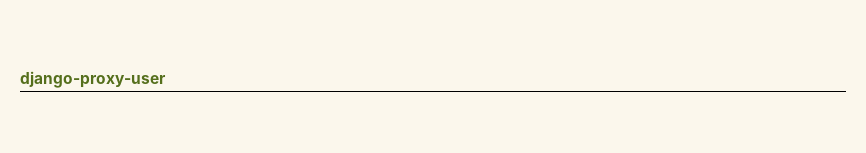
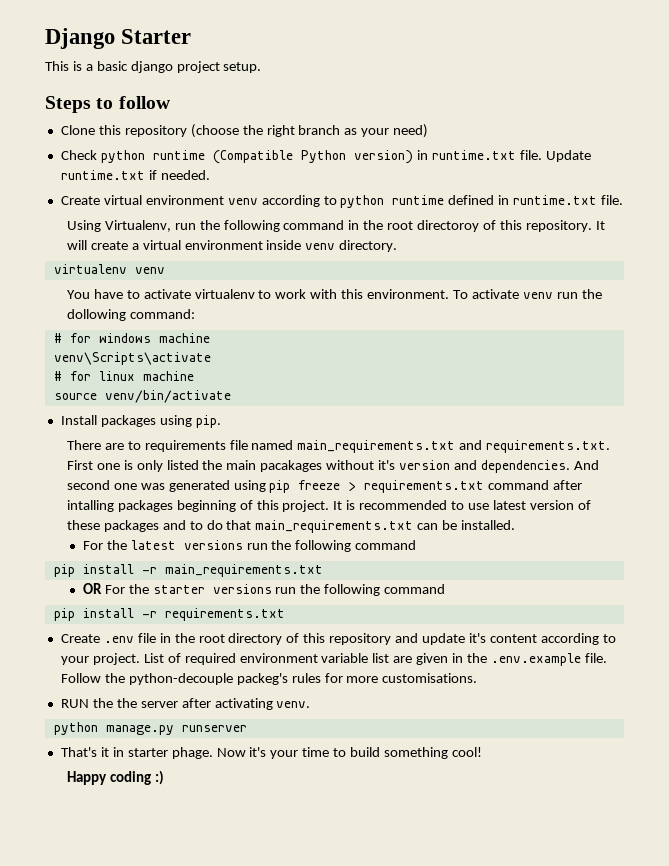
[20,71,166,88] django-proxy-user -> [45,28,192,49] [45,61,262,73] [45,96,170,113] [60,124,429,138] [60,150,591,164] [60,170,210,180] [60,195,624,208] [66,220,605,232] [66,240,398,252] [53,264,165,274] [66,289,602,299] [66,309,195,321] [53,333,210,343] [53,352,211,365] [53,371,194,381] [53,390,231,403] [60,415,221,428] [66,440,611,453] [66,460,599,473] [66,480,583,493] [66,500,591,512] [66,520,516,533] [82,540,417,552] [53,564,323,577] [82,583,446,596] [53,608,285,621] [60,633,616,645] [60,653,607,666] [60,673,478,685] [60,698,311,710] [53,722,247,735] [60,747,482,759] [66,770,164,785] Django Starter // This is a basic django project setup. // Steps to follow // Clone this repository (choose the right branch as your need) // Check python runtime (Compatible Python version) in runtime.txt file. Update runtime.txt if needed. // Create virtual environment venv according to python runtime defined in runtime.txt file. // Using Virtualenv, run the following command in the root directoroy of this repository. It will create a virtual environment inside venv directory. // virtualenv venv // You have to activate virtualenv to work with this environment. To activate venv run the dollowing command: // # for windows machine // venv\Scripts\activate // # for linux machine // source venv/bin/activate // Install packages using pip. // There are to requirements file named main_requirements.txt and requirements.txt. First one is only listed the main pacakages without it's version and dependencies. And second one was generated using pip freeze > requirements.txt command after intalling packages beginning of this project. It is recommended to use latest version of these packages and to do that main_requirements.txt can be installed. // For the latest versions run the following command // pip install -r main_requirements.txt // OR For the starter versions run the following command // pip install -r requirements.txt // Create .env file in the root directory of this repository and update it's content according to your project. List of required environment variable list are given in the .env.example file. Follow the python-decouple packeg's rules for more customisations. // RUN the the server after activating venv. // python manage.py runserver // That's it in starter phage. Now it's your time to build something cool! // Happy coding :)

